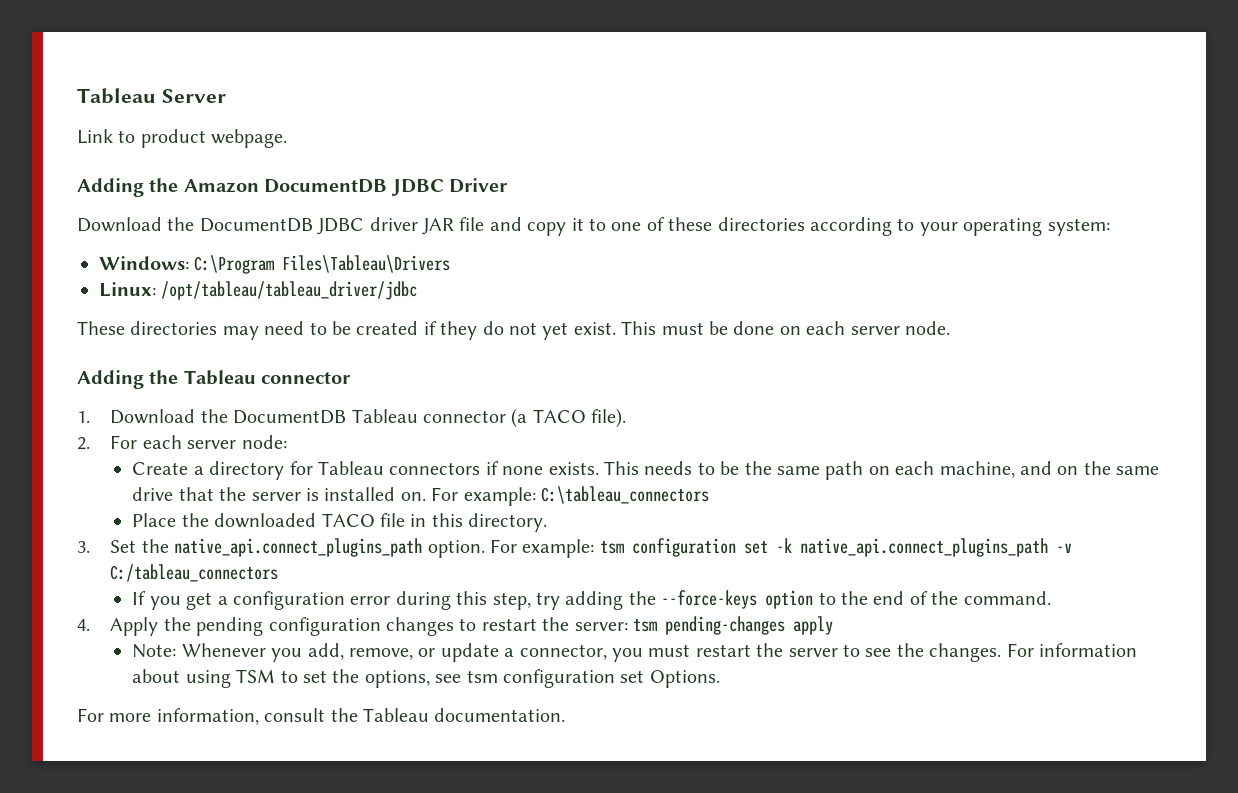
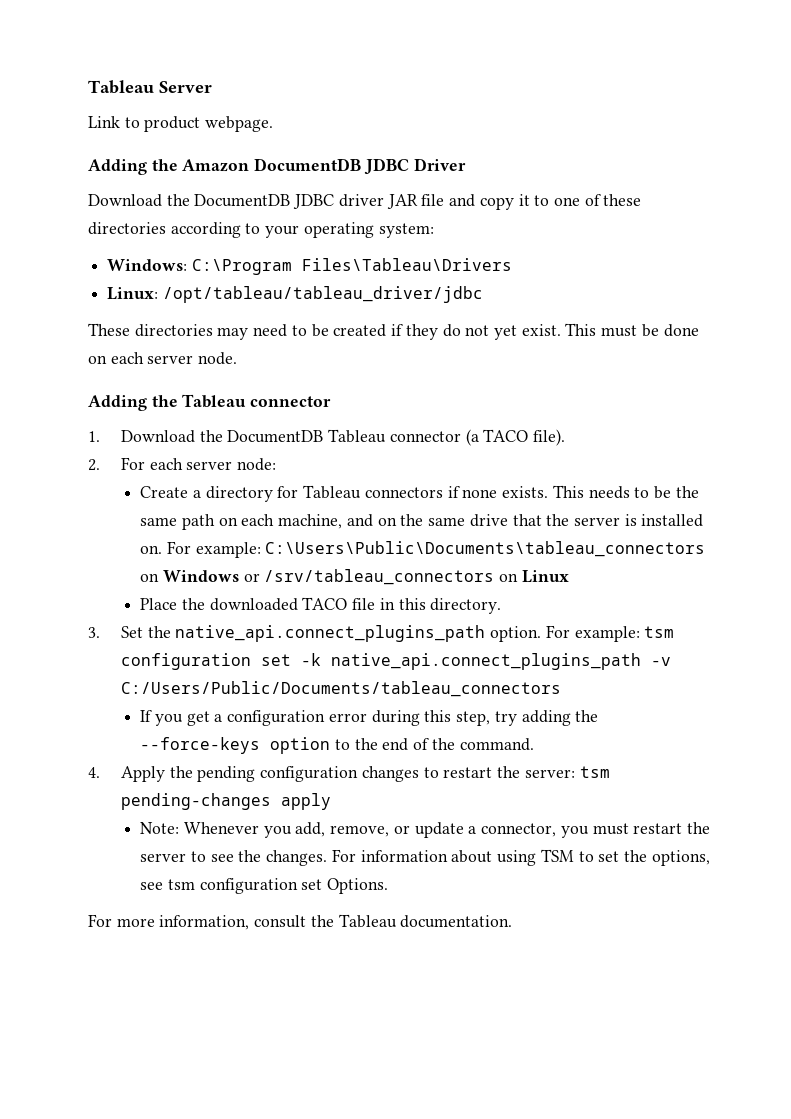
[541,486,710,504] C:\tableau_connectors -> [265,541,706,557] [140,569,569,585] C:\Users\Public\Documents\tableau_connectors on Windows or /srv/tableau_connectors on Linux
[110,564,279,582] C:/tableau_connectors -> [121,681,562,697] C:/Users/Public/Documents/tableau_connectors

